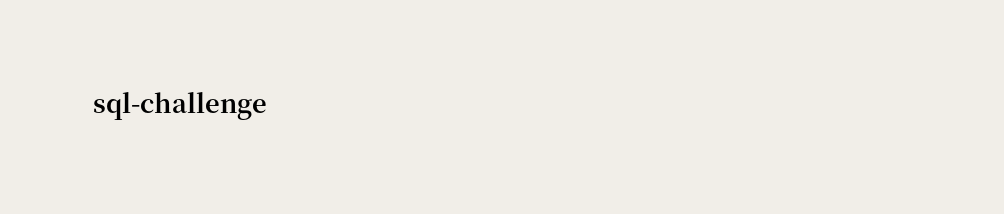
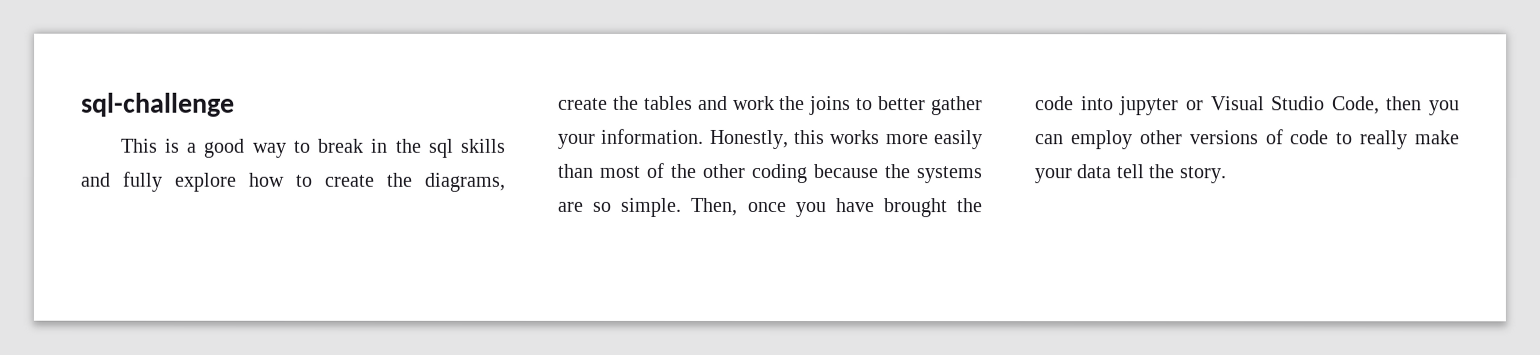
(267, 106) none -> [120,138,506,158] [80,171,506,192] [558,95,983,116] [558,128,983,150] [557,162,983,184] [557,197,982,218] [1035,96,1460,116] [1035,129,1460,150] [1034,164,1227,184] // This is a good way to break in the sql skills and fully explore how to create the diagrams, create the tables and work the joins to better gather your information. Honestly, this works more easily than most of the other coding because the systems are so simple. Then, once you have brought the code into jupyter or Visual Studio Code, then you can employ other versions of code to really make your data tell the story.

